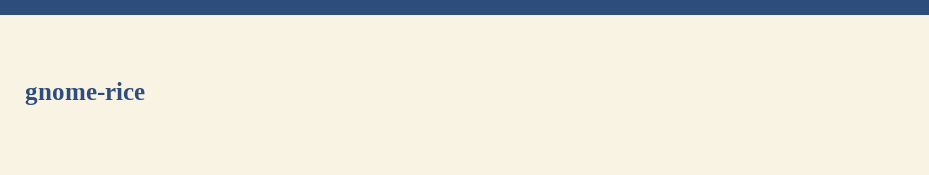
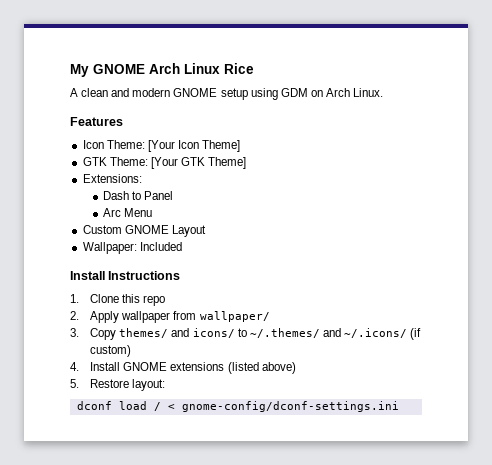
[25,82,145,105] gnome-rice -> [70,63,254,77] [70,88,384,100] [70,117,123,126] [82,140,241,152] [82,157,247,169] [82,174,142,183] [102,191,174,200] [102,208,153,217] [82,225,206,237] [82,242,182,254] [70,271,181,280] [70,294,166,306] [70,311,270,323] [70,328,422,340] [90,345,132,357] [70,362,296,374] [70,379,166,391] [76,401,399,412] My GNOME Arch Linux Rice // A clean and modern GNOME setup using GDM on Arch Linux. // Features // Icon Theme: [Your Icon Theme] // GTK Theme: [Your GTK Theme] // Extensions: // Dash to Panel // Arc Menu // Custom GNOME Layout // Wallpaper: Included // Install Instructions // 1. Clone this repo // 2. Apply wallpaper from wallpaper/ // 3. Copy themes/ and icons/ to ~/.themes/ and ~/.icons/ (if custom) // 4. Install GNOME extensions (listed above) // 5. Restore layout: // dconf load / < gnome-config/dconf-settings.ini

